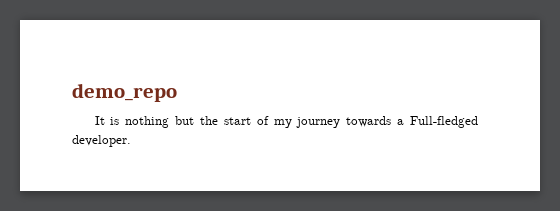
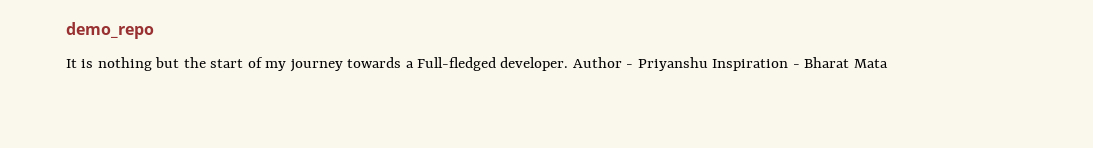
(131, 141) none -> [572,57,888,71] Author - Priyanshu Inspiration - Bharat Mata

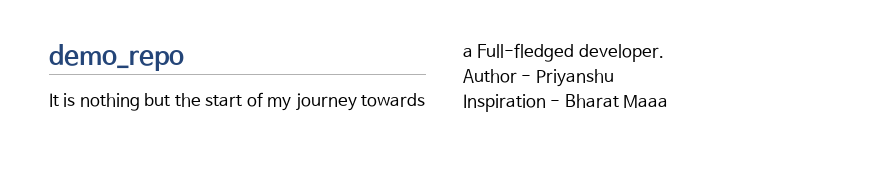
(569, 64) none -> (664, 53) //
(708, 64) none -> (614, 78) //
[853,59,888,68] Mata -> [623,95,669,108] Maaa

